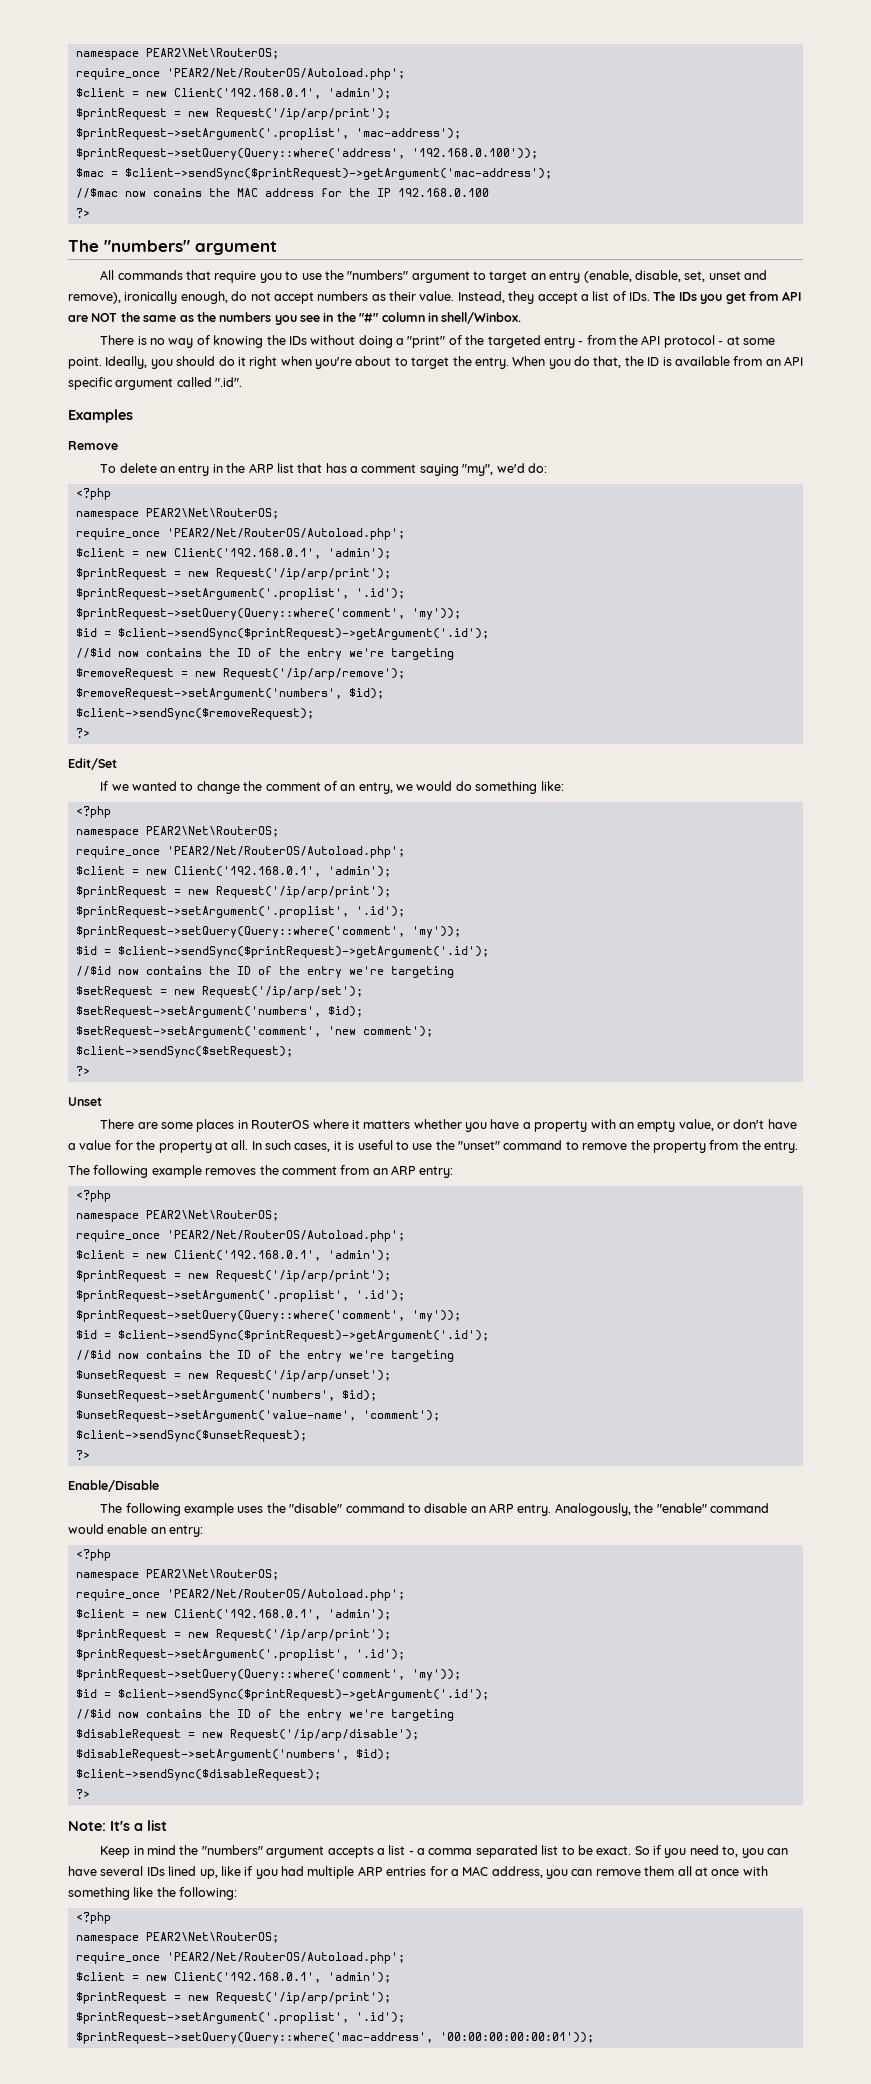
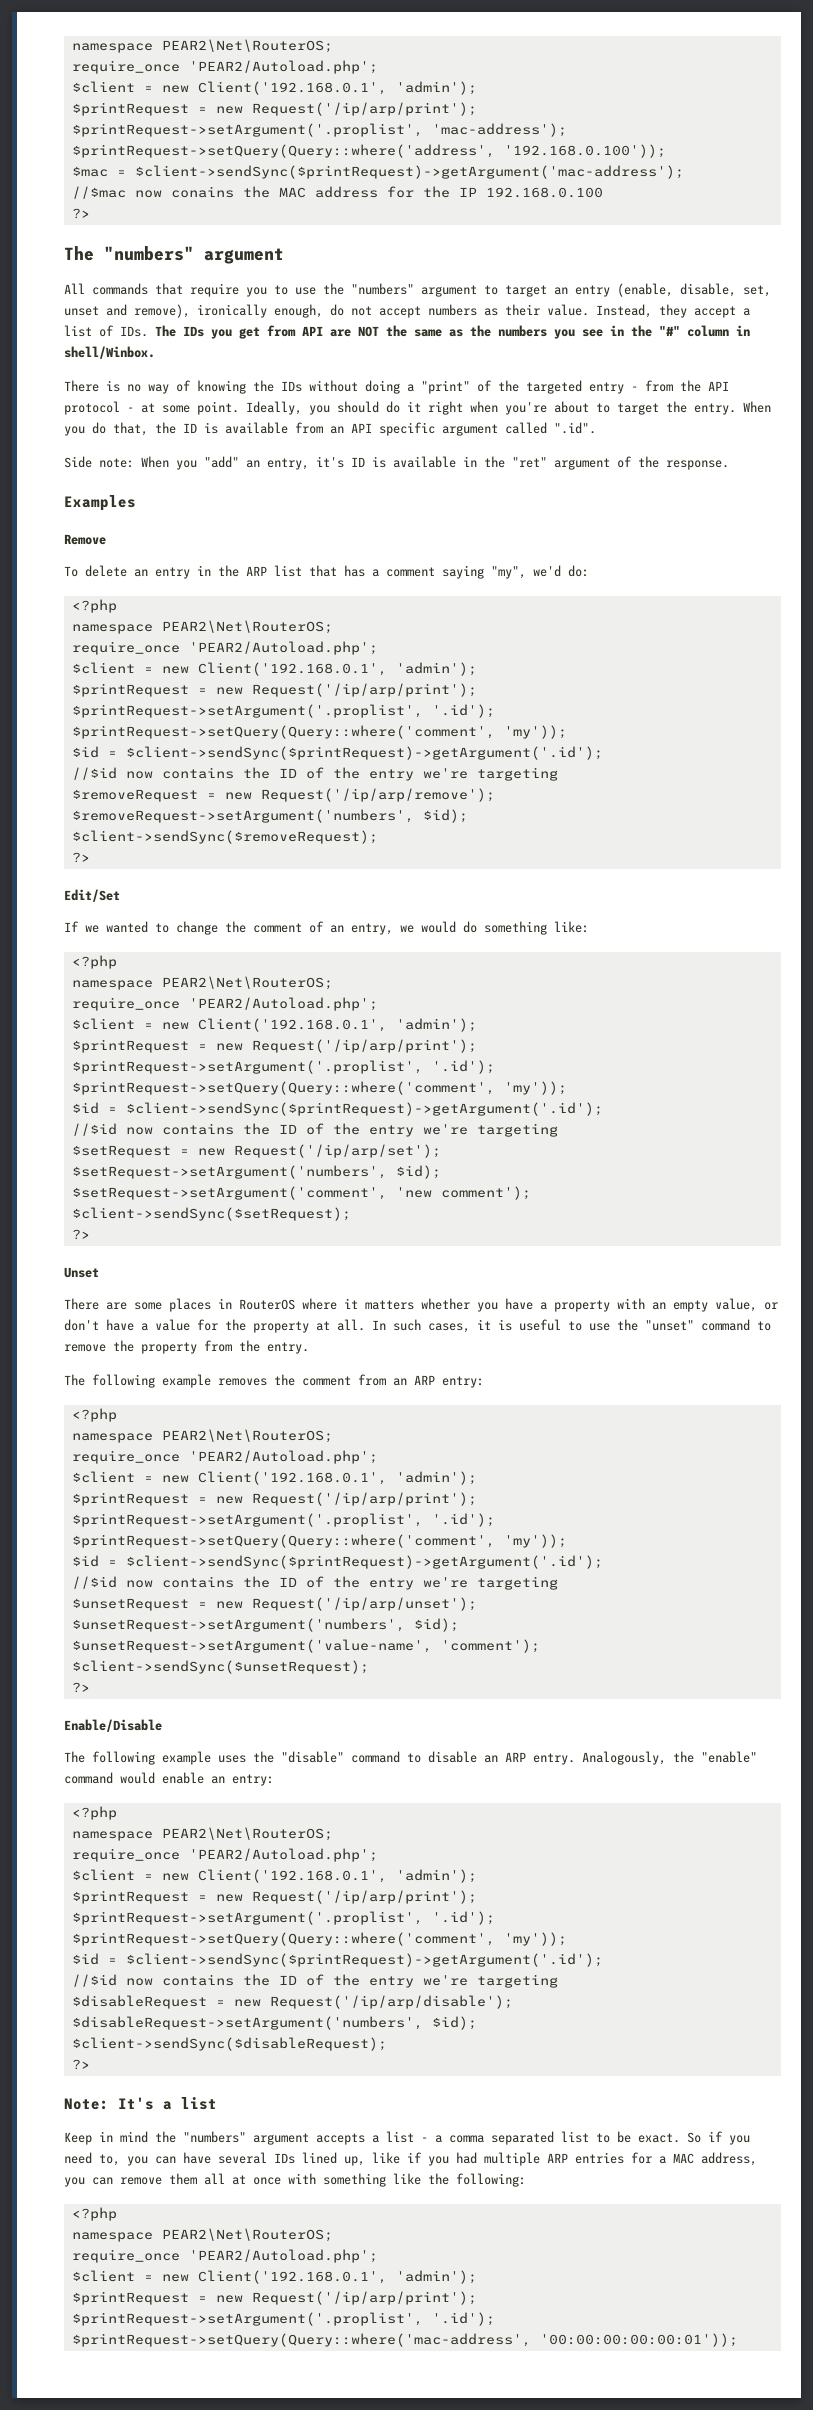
[75,48,279,60] [75,68,405,80] namespace PEAR2\Net\RouterOS; // require_once 'PEAR2/Net/RouterOS/Autoload.php'; -> [71,39,333,53] [71,60,378,74] namespace PEAR2\Net\RouterOS; // require_once 'PEAR2/Autoload.php';
(243, 382) none -> [64,456,729,470] // Side note: When you "add" an entry, it's ID is available in the "ret" argument of the response.
[166,528,405,540] 'PEAR2/Net/RouterOS/Autoload.php'; -> [188,641,378,655] 'PEAR2/Autoload.php';
[166,846,405,858] 'PEAR2/Net/RouterOS/Autoload.php'; -> [188,997,378,1011] 'PEAR2/Autoload.php';
[166,1230,405,1242] 'PEAR2/Net/RouterOS/Autoload.php'; -> [188,1450,378,1464] 'PEAR2/Autoload.php';
[166,1589,405,1601] 'PEAR2/Net/RouterOS/Autoload.php'; -> [188,1848,378,1862] 'PEAR2/Autoload.php';
[166,1952,405,1964] 'PEAR2/Net/RouterOS/Autoload.php'; -> [188,2249,378,2263] 'PEAR2/Autoload.php';

